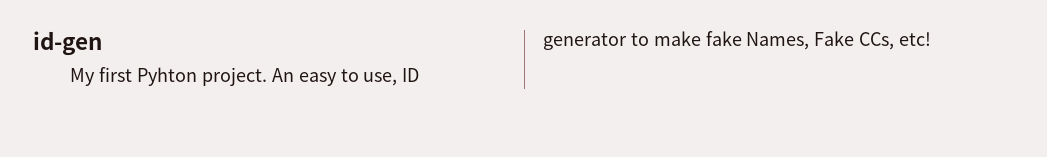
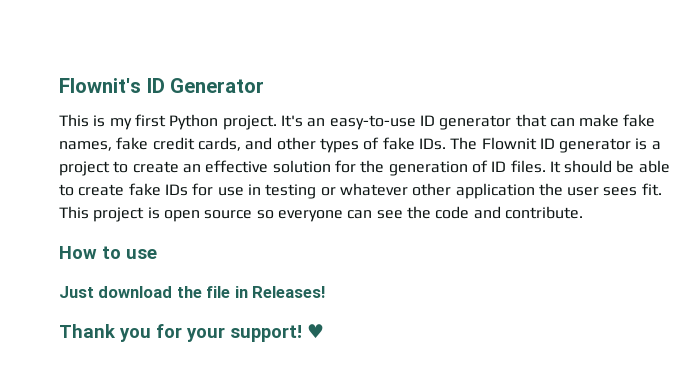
[33,31,102,56] [70,67,420,86] [543,31,932,50] id-gen // My first Pyhton project. An easy to use, ID generator to make fake Names, Fake CCs, etc! -> [59,78,265,93] [59,114,656,130] [59,137,661,153] [59,160,670,176] [59,183,662,199] [59,206,583,222] [59,246,157,259] [59,286,326,298] [59,324,324,342] Flownit's ID Generator // This is my first Python project. It's an easy-to-use ID generator that can make fake names, fake credit cards, and other types of fake IDs. The Flownit ID generator is a project to create an effective solution for the generation of ID files. It should be able to create fake IDs for use in testing or whatever other application the user sees fit. This project is open source so everyone can see the code and contribute. // How to use // Just download the file in Releases! // Thank you for your support! ♥

